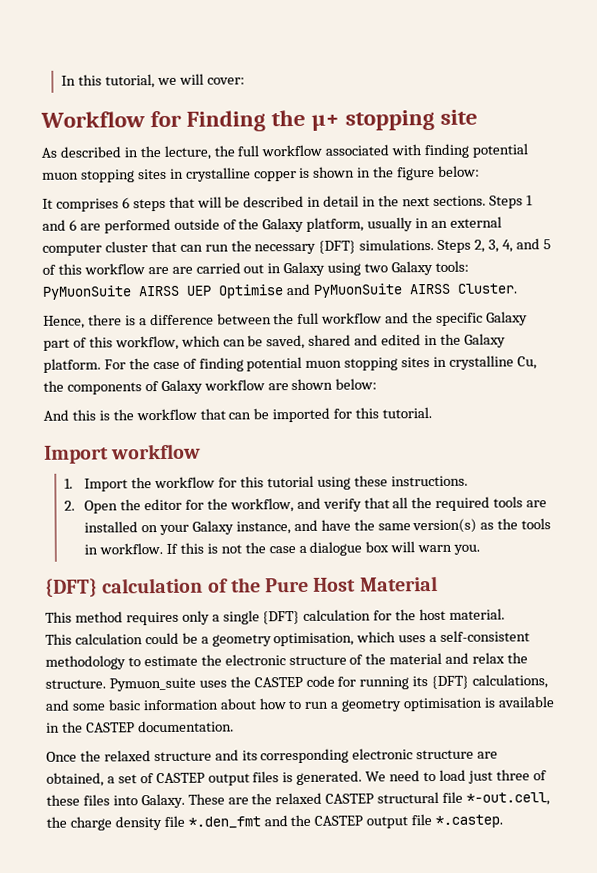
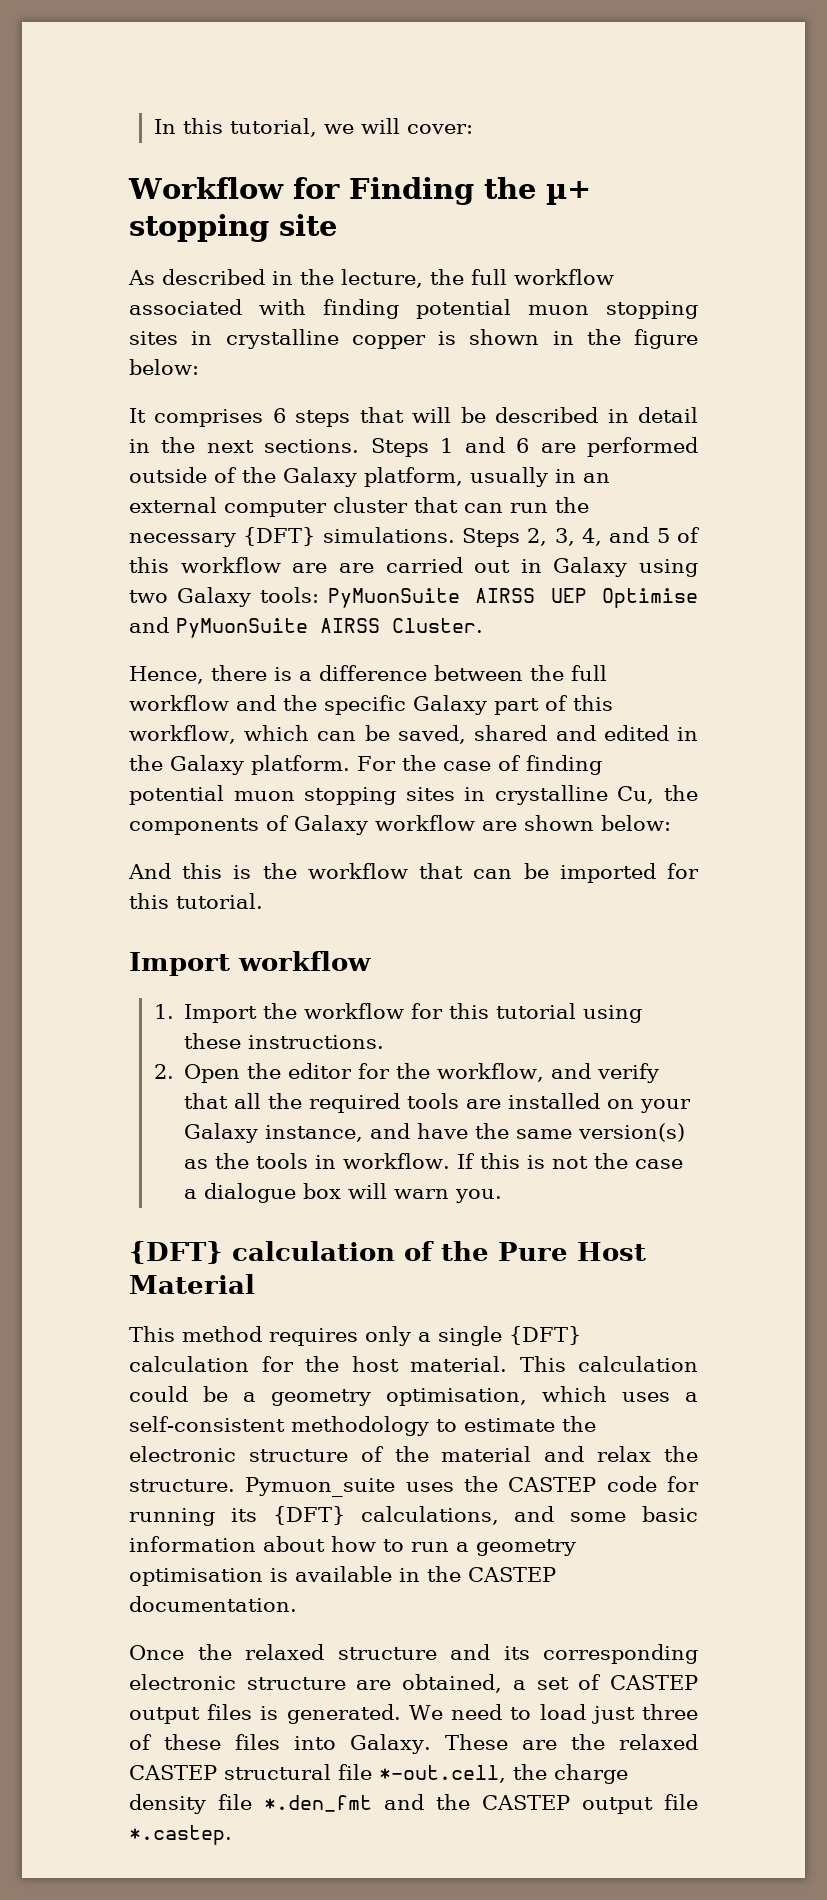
(506, 614) // -> (507, 1364) none

